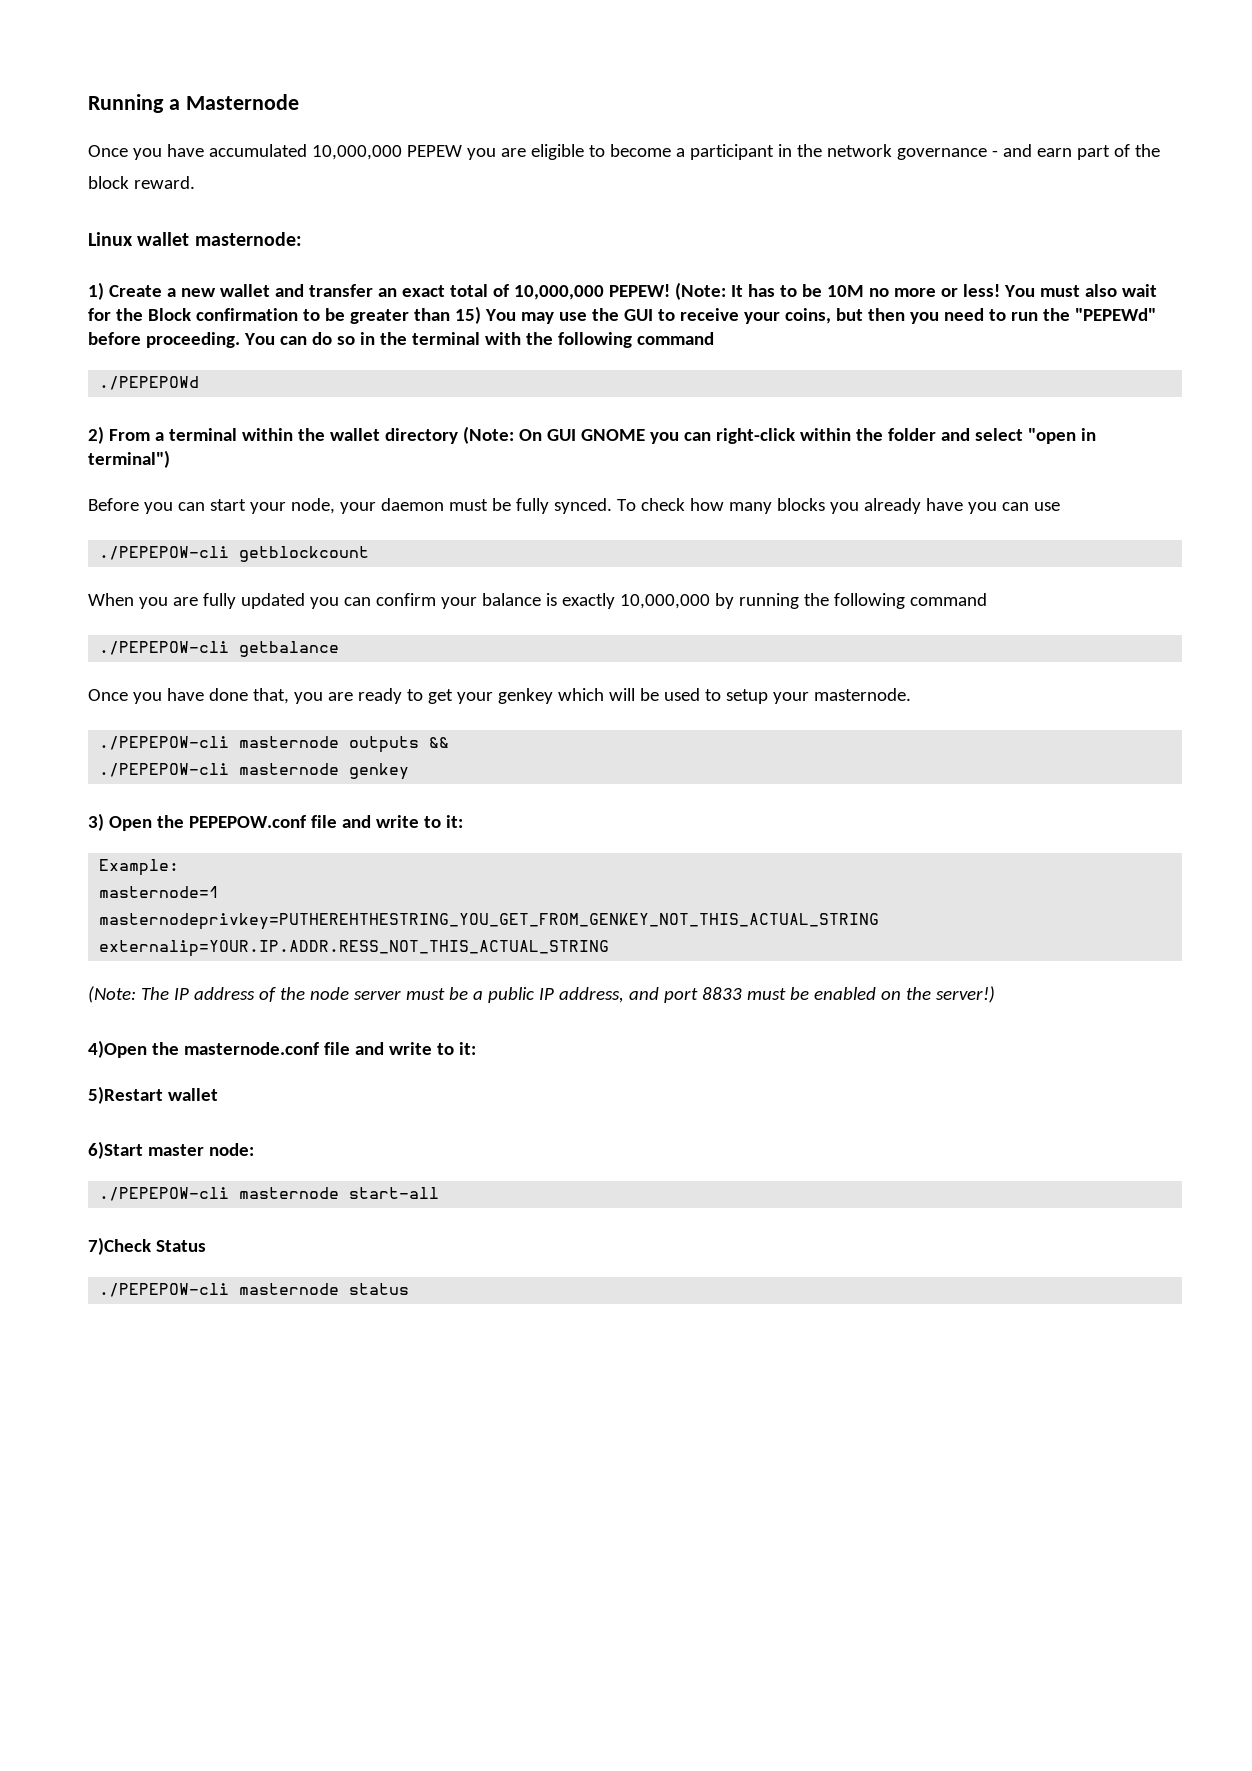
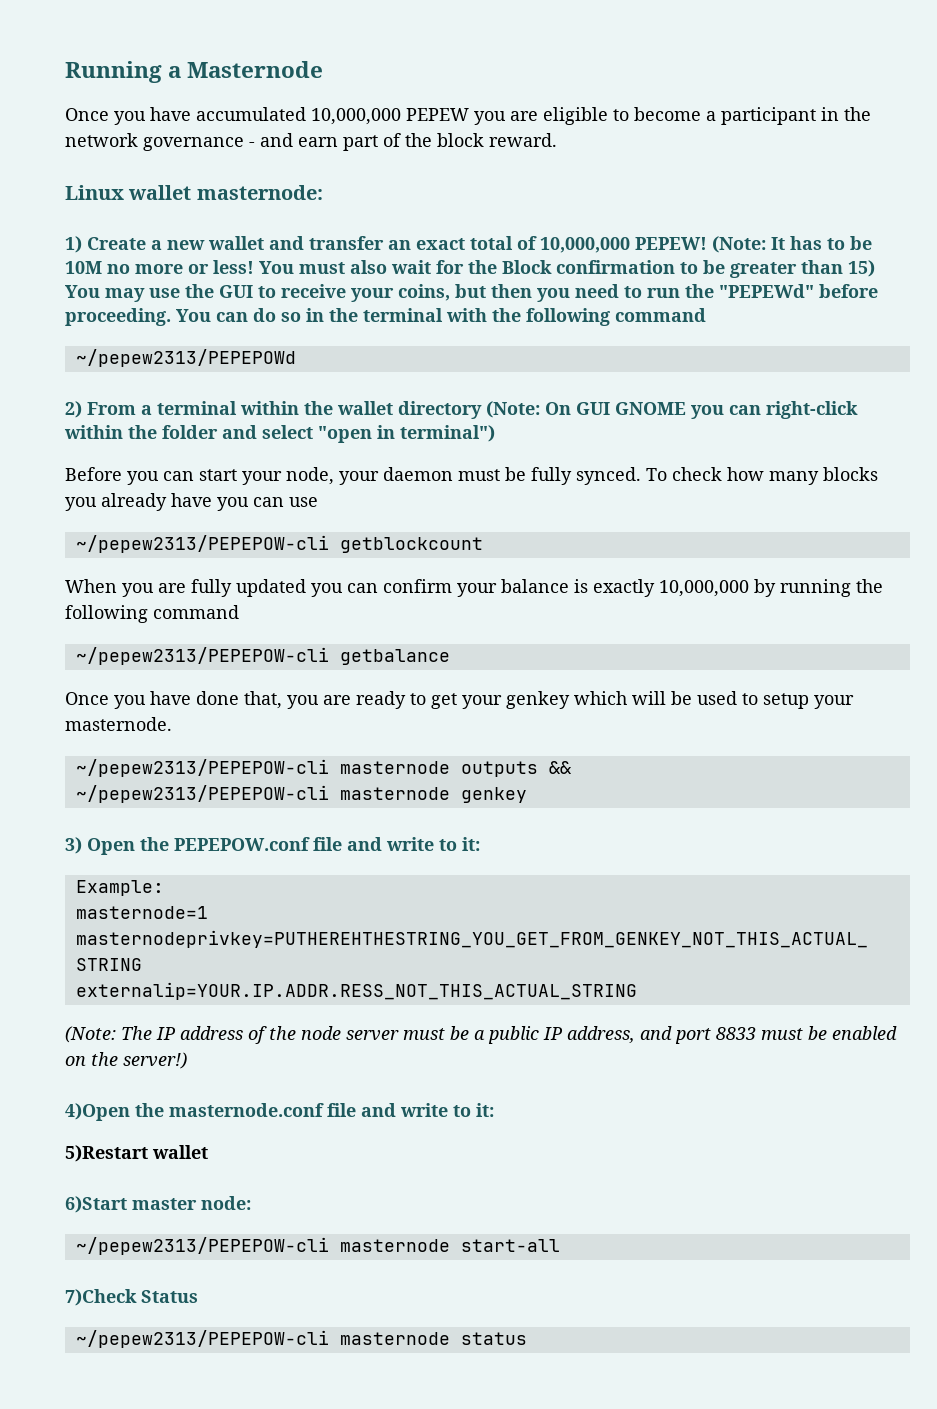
[99,376,200,390] ./PEPEPOWd -> [75,349,296,367] ~/pepew2313/PEPEPOWd
[99,546,230,560] ./PEPEPOW-cli -> [75,535,329,553] ~/pepew2313/PEPEPOW-cli
[99,641,230,655] ./PEPEPOW-cli -> [75,647,329,665] ~/pepew2313/PEPEPOW-cli
[99,736,230,750] ./PEPEPOW-cli -> [75,759,329,777] ~/pepew2313/PEPEPOW-cli
[99,763,230,777] ./PEPEPOW-cli -> [75,785,329,803] ~/pepew2313/PEPEPOW-cli
[99,1187,230,1201] ./PEPEPOW-cli -> [75,1237,329,1255] ~/pepew2313/PEPEPOW-cli
[99,1283,230,1297] ./PEPEPOW-cli -> [75,1330,329,1348] ~/pepew2313/PEPEPOW-cli

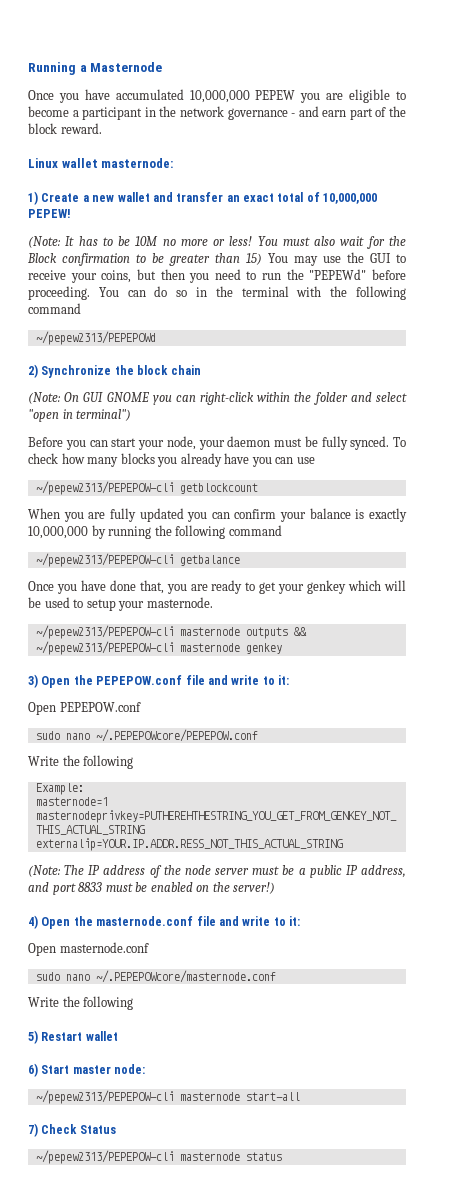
(707, 243) none -> (71, 213) //
[87,401,482,419] From a terminal within the wallet directory -> [41,365,201,378] Synchronize the block chain //
(480, 844) none -> [28,702,141,715] [35,729,258,742] [28,755,134,769] // Open PEPEPOW.conf // sudo nano ~/.PEPEPOWcore/PEPEPOW.conf // Write the following
[65,1103,130,1121] 4)Open -> [28,915,71,929] 4) Open
[65,1145,148,1162] 5)Restart -> [28,942,149,956] [35,970,276,983] [28,996,134,1010] [28,1030,83,1044] Open masternode.conf // sudo nano ~/.PEPEPOWcore/masternode.conf // Write the following // 5) Restart
[65,1196,127,1213] 6)Start -> [28,1063,70,1077] 6) Start
[65,1289,137,1306] 7)Check -> [28,1123,78,1137] 7) Check

